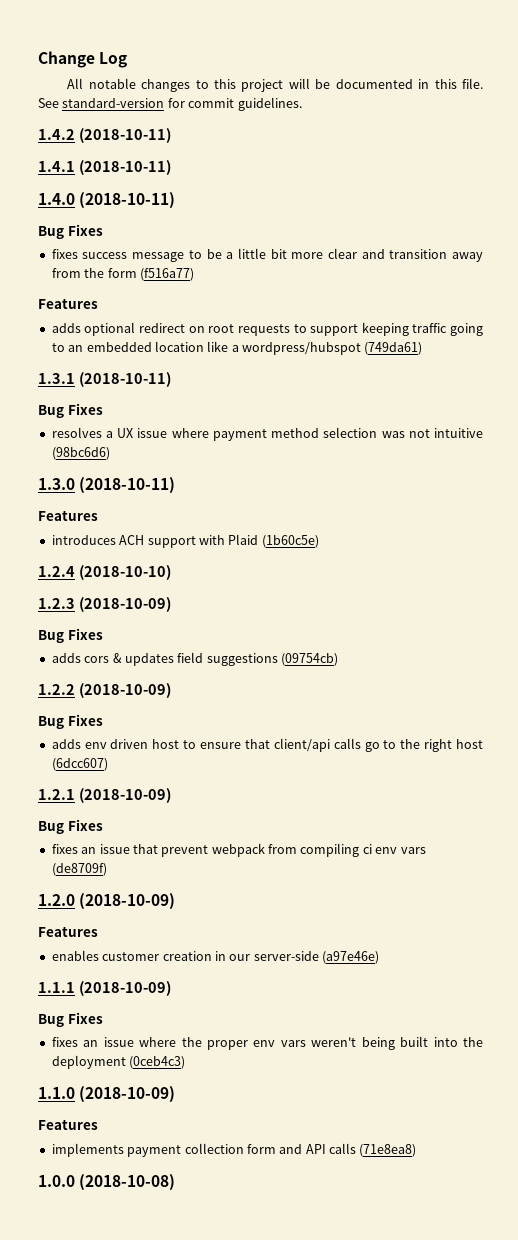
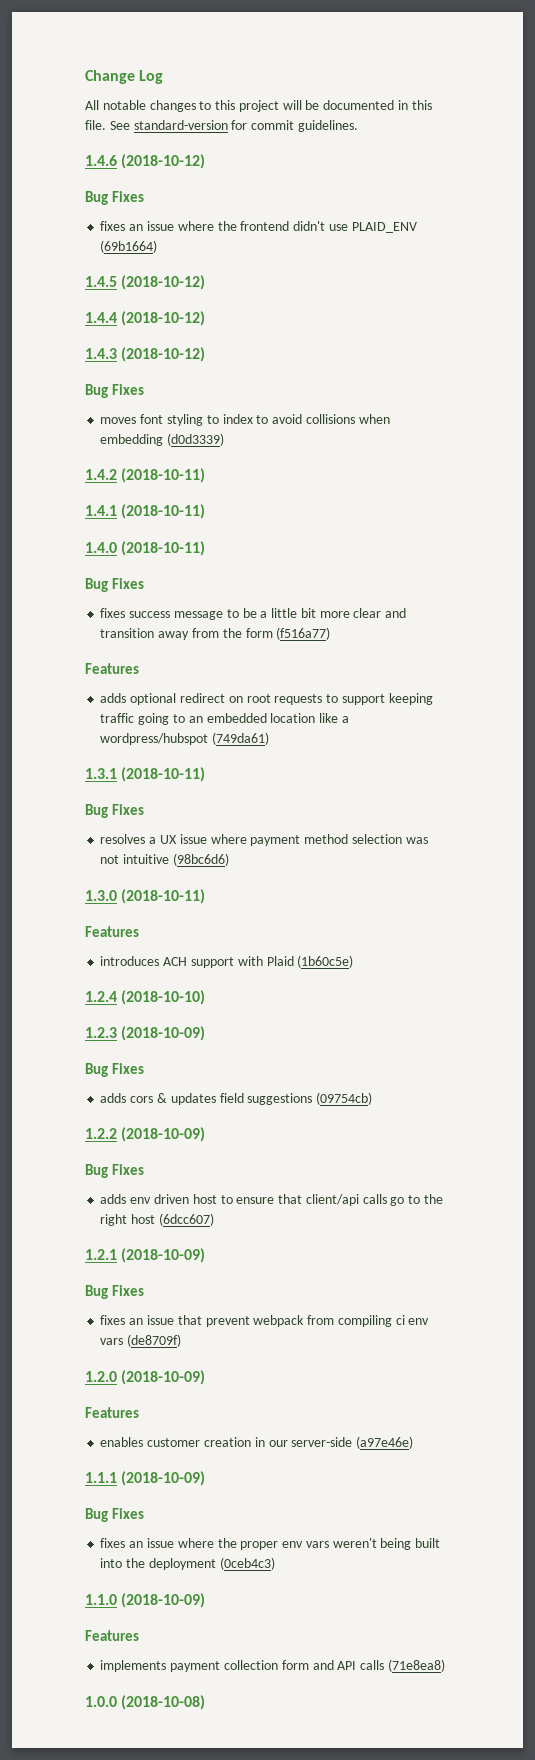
(302, 104) none -> [85,154,206,169] [85,191,144,205] [100,221,417,233] [100,240,158,253] [85,275,206,290] [85,311,206,326] [85,347,206,362] [85,384,144,398] [100,414,390,426] [100,433,225,446] // 1.4.6 (2018-10-12) // Bug Fixes // fixes an issue where the frontend didn't use PLAID_ENV (69b1664) // 1.4.5 (2018-10-12) // 1.4.4 (2018-10-12) // 1.4.3 (2018-10-12) // Bug Fixes // moves font styling to index to avoid collisions when embedding (d0d3339)

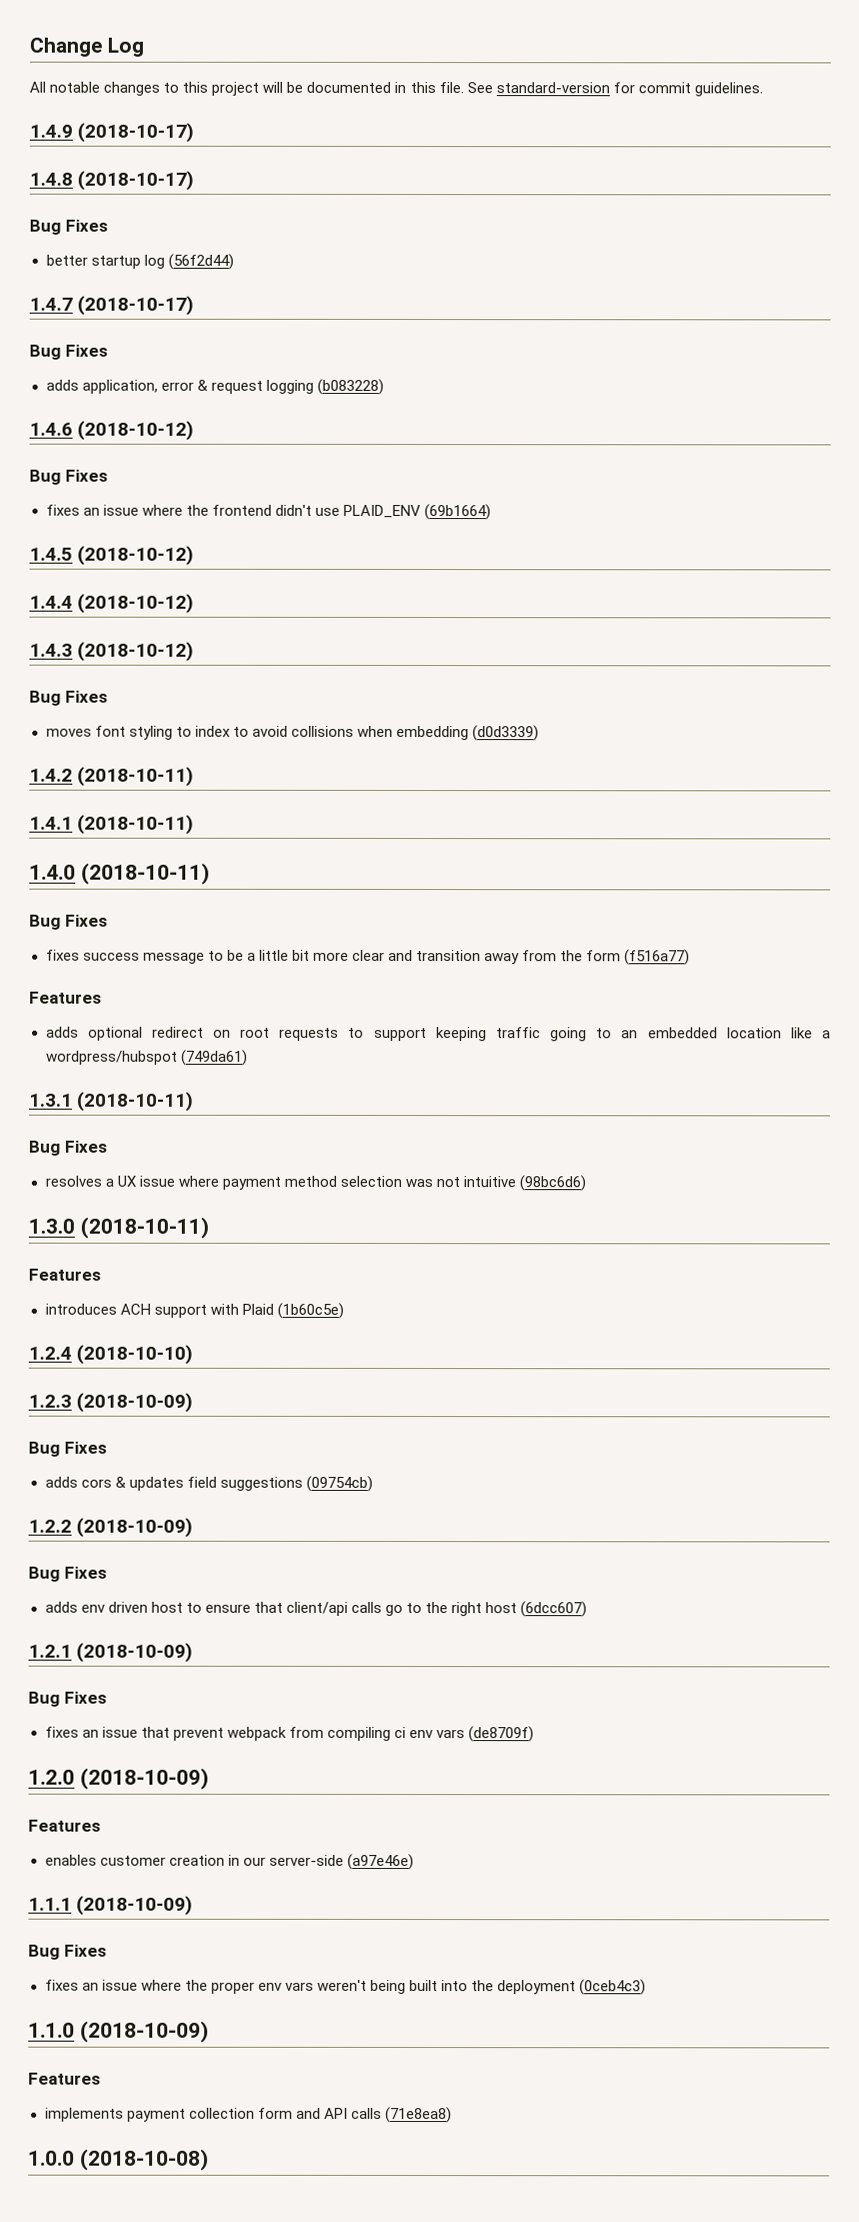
(358, 126) none -> [29,122,195,143] [29,170,195,191] [29,219,108,235] [45,253,234,270] [29,295,195,316] [29,344,108,360] [45,378,384,395] // 1.4.9 (2018-10-17) // 1.4.8 (2018-10-17) // Bug Fixes // better startup log (56f2d44) // 1.4.7 (2018-10-17) // Bug Fixes // adds application, error & request logging (b083228)

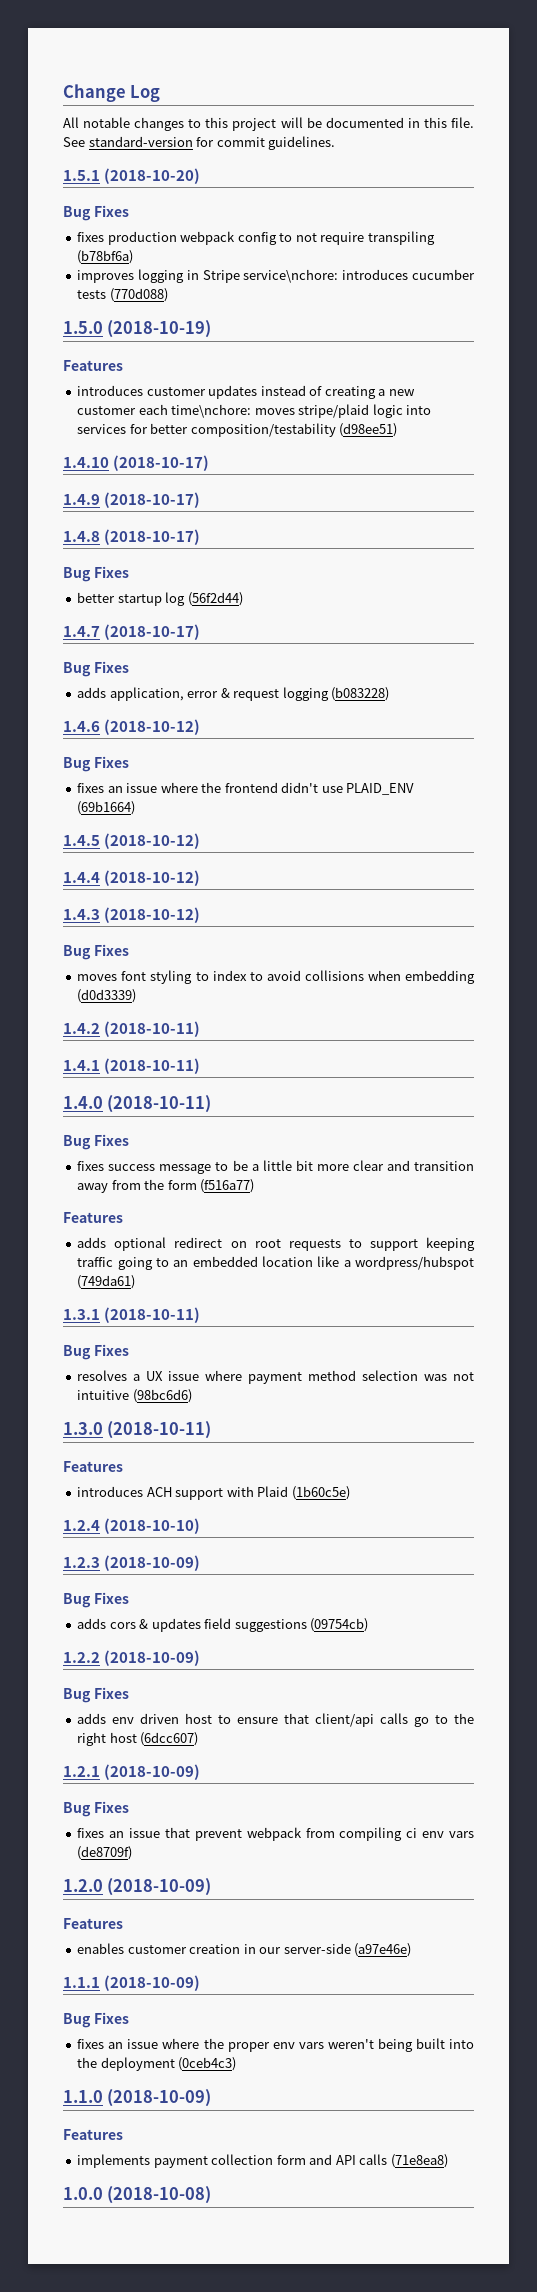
(763, 89) none -> [63,168,201,184] [63,205,129,221] [77,231,435,245] [77,250,134,264] [77,269,475,283] [77,288,168,302] [63,320,212,338] [63,360,123,371] [77,385,415,399] [77,404,432,418] [77,423,398,437] [63,455,210,471] // 1.5.1 (2018-10-20) // Bug Fixes // fixes production webpack config to not require transpiling (b78bf6a) // improves logging in Stripe service\nchore: introduces cucumber tests (770d088) // 1.5.0 (2018-10-19) // Features // introduces customer updates instead of creating a new customer each time\nchore: moves stripe/plaid logic into services for better composition/testability (d98ee51) // 1.4.10 (2018-10-17)

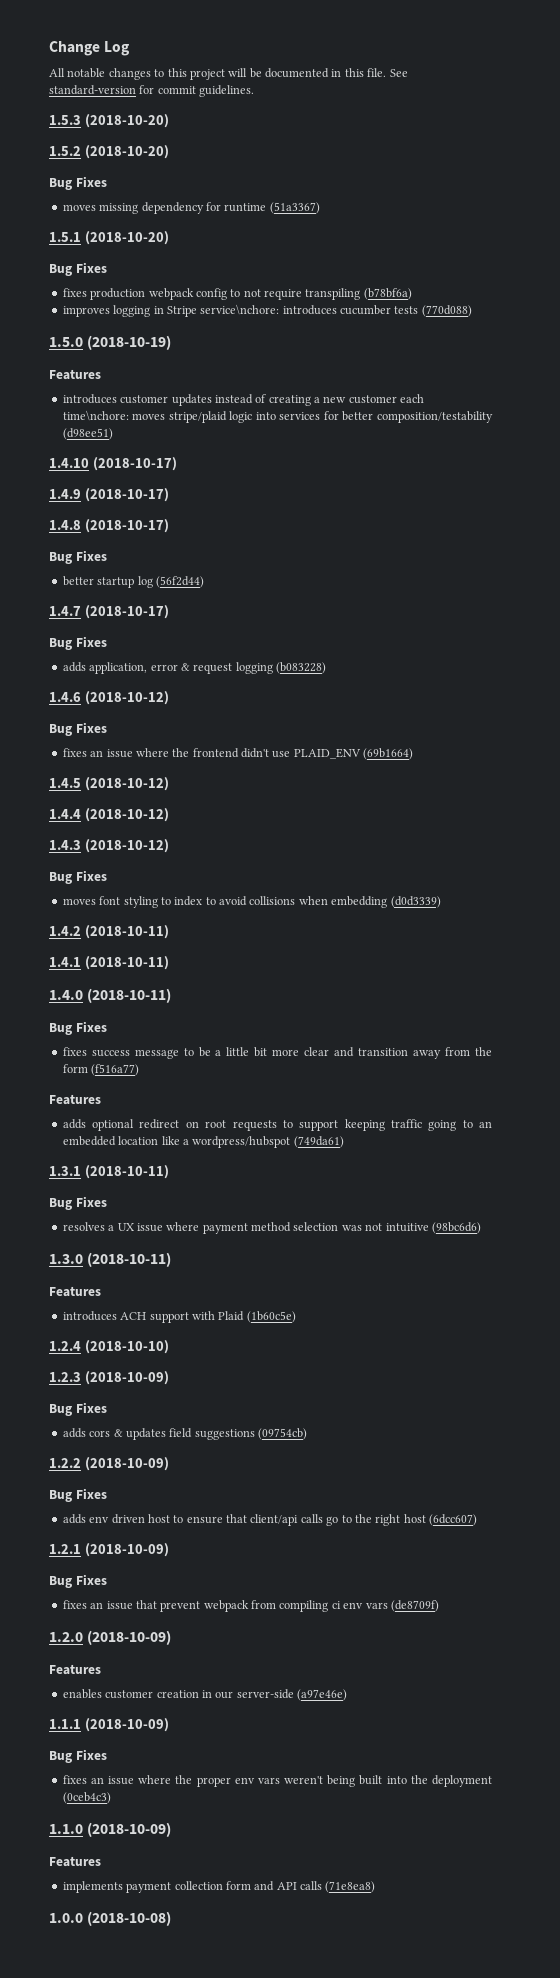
(336, 143) none -> [49,114,169,128] [49,145,169,159] [49,176,107,190] [62,202,320,214] // 1.5.3 (2018-10-20) // 1.5.2 (2018-10-20) // Bug Fixes // moves missing dependency for runtime (51a3367)

